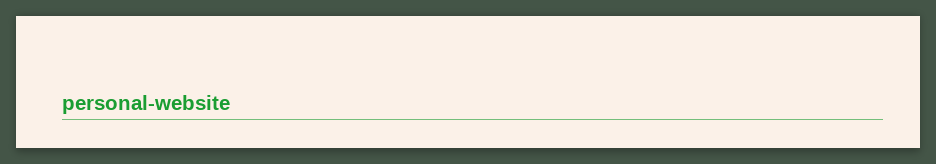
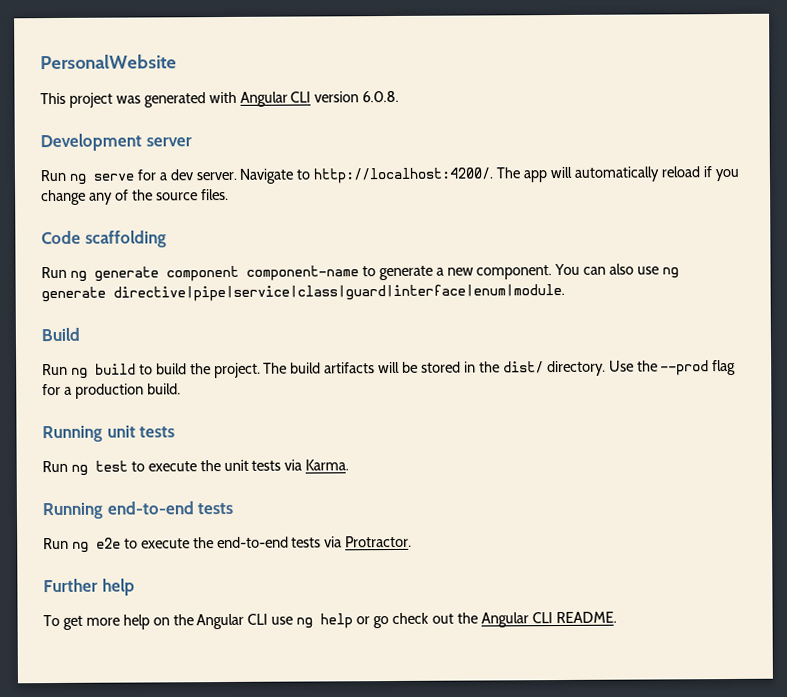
[62,95,230,114] personal-website -> [40,54,177,70] [40,90,400,108] [40,133,192,152] [40,166,740,185] [41,188,229,206] [41,230,167,248] [41,263,680,282] [41,283,565,303] [41,327,80,342] [42,359,737,379] [42,383,181,399] [42,425,176,443] [42,459,350,476] [42,501,234,520] [43,535,413,553] [43,578,135,596] [43,611,617,630] PersonalWebsite // This project was generated with Angular CLI version 6.0.8. // Development server // Run ng serve for a dev server. Navigate to http://localhost:4200/. The app will automatically reload if you change any of the source files. // Code scaffolding // Run ng generate component component-name to generate a new component. You can also use ng generate directive|pipe|service|class|guard|interface|enum|module. // Build // Run ng build to build the project. The build artifacts will be stored in the dist/ directory. Use the --prod flag for a production build. // Running unit tests // Run ng test to execute the unit tests via Karma. // Running end-to-end tests // Run ng e2e to execute the end-to-end tests via Protractor. // Further help // To get more help on the Angular CLI use ng help or go check out the Angular CLI README.

